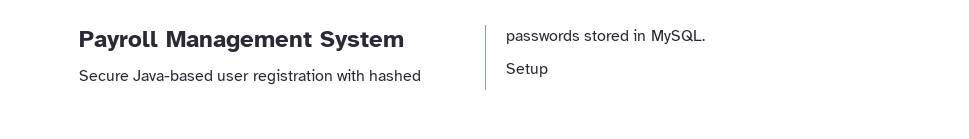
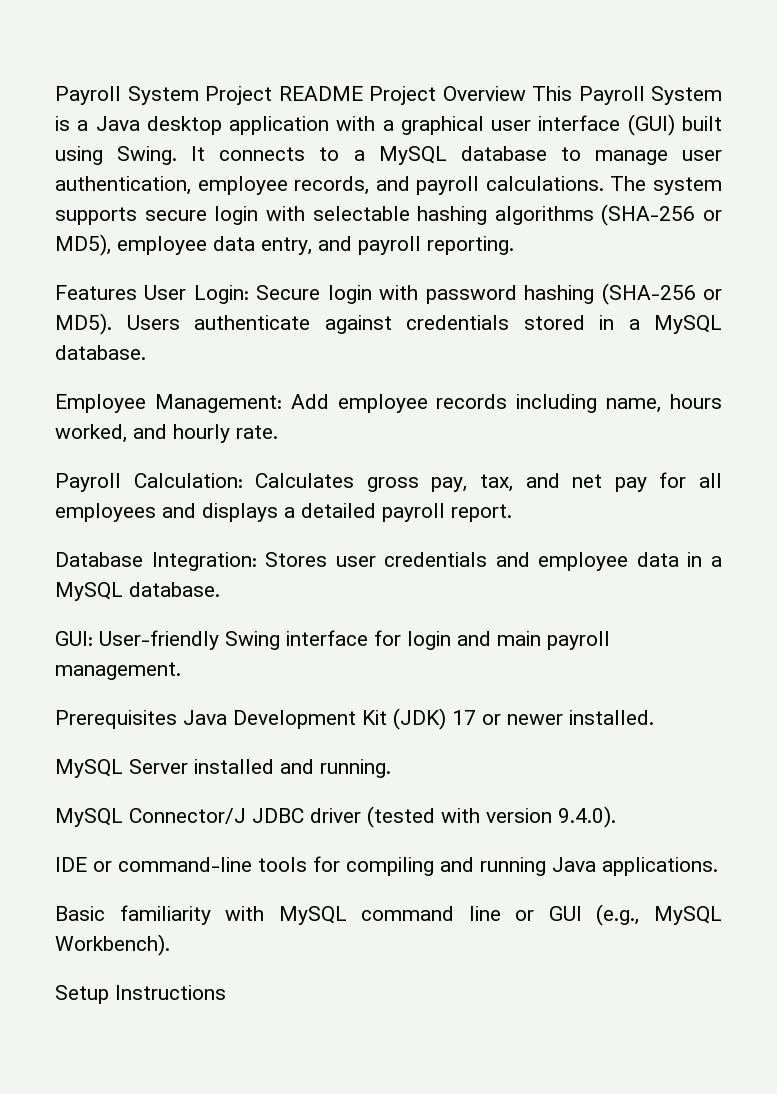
[79,31,404,52] [79,69,421,85] [506,29,705,44] Payroll Management System // Secure Java-based user registration with hashed passwords stored in MySQL. -> [55,86,722,105] [55,114,722,136] [55,146,723,165] [55,176,722,195] [55,204,722,226] [55,234,514,256] [55,283,723,305] [55,313,722,335] [55,345,146,360] [55,394,722,413] [55,424,278,443] [55,472,723,492] [55,503,512,522] [55,552,722,571] [55,582,220,601] [55,630,610,650] [55,662,181,680] [55,708,654,730] [55,759,391,778] [55,806,616,828] [55,856,718,876] [55,904,722,926] [55,934,170,956] Payroll System Project README Project Overview This Payroll System is a Java desktop application with a graphical user interface (GUI) built using Swing. It connects to a MySQL database to manage user authentication, employee records, and payroll calculations. The system supports secure login with selectable hashing algorithms (SHA-256 or MD5), employee data entry, and payroll reporting. // Features User Login: Secure login with password hashing (SHA-256 or MD5). Users authenticate against credentials stored in a MySQL database. // Employee Management: Add employee records including name, hours worked, and hourly rate. // Payroll Calculation: Calculates gross pay, tax, and net pay for all employees and displays a detailed payroll report. // Database Integration: Stores user credentials and employee data in a MySQL database. // GUI: User-friendly Swing interface for login and main payroll management. // Prerequisites Java Development Kit (JDK) 17 or newer installed. // MySQL Server installed and running. // MySQL Connector/J JDBC driver (tested with version 9.4.0). // IDE or command-line tools for compiling and running Java applications. // Basic familiarity with MySQL command line or GUI (e.g., MySQL Workbench).
(548, 70) none -> [115,985,226,1000] Instructions

